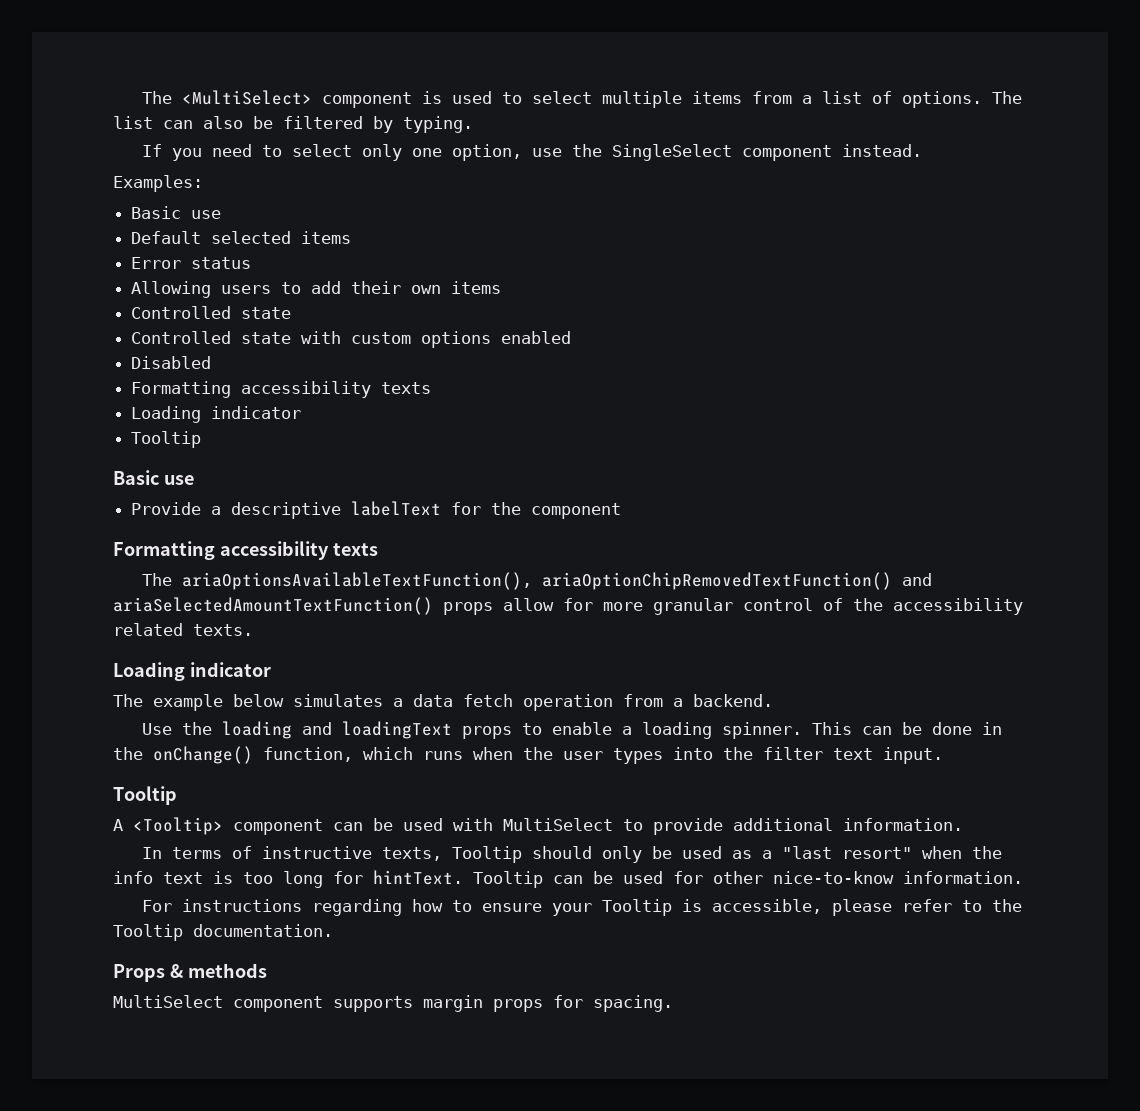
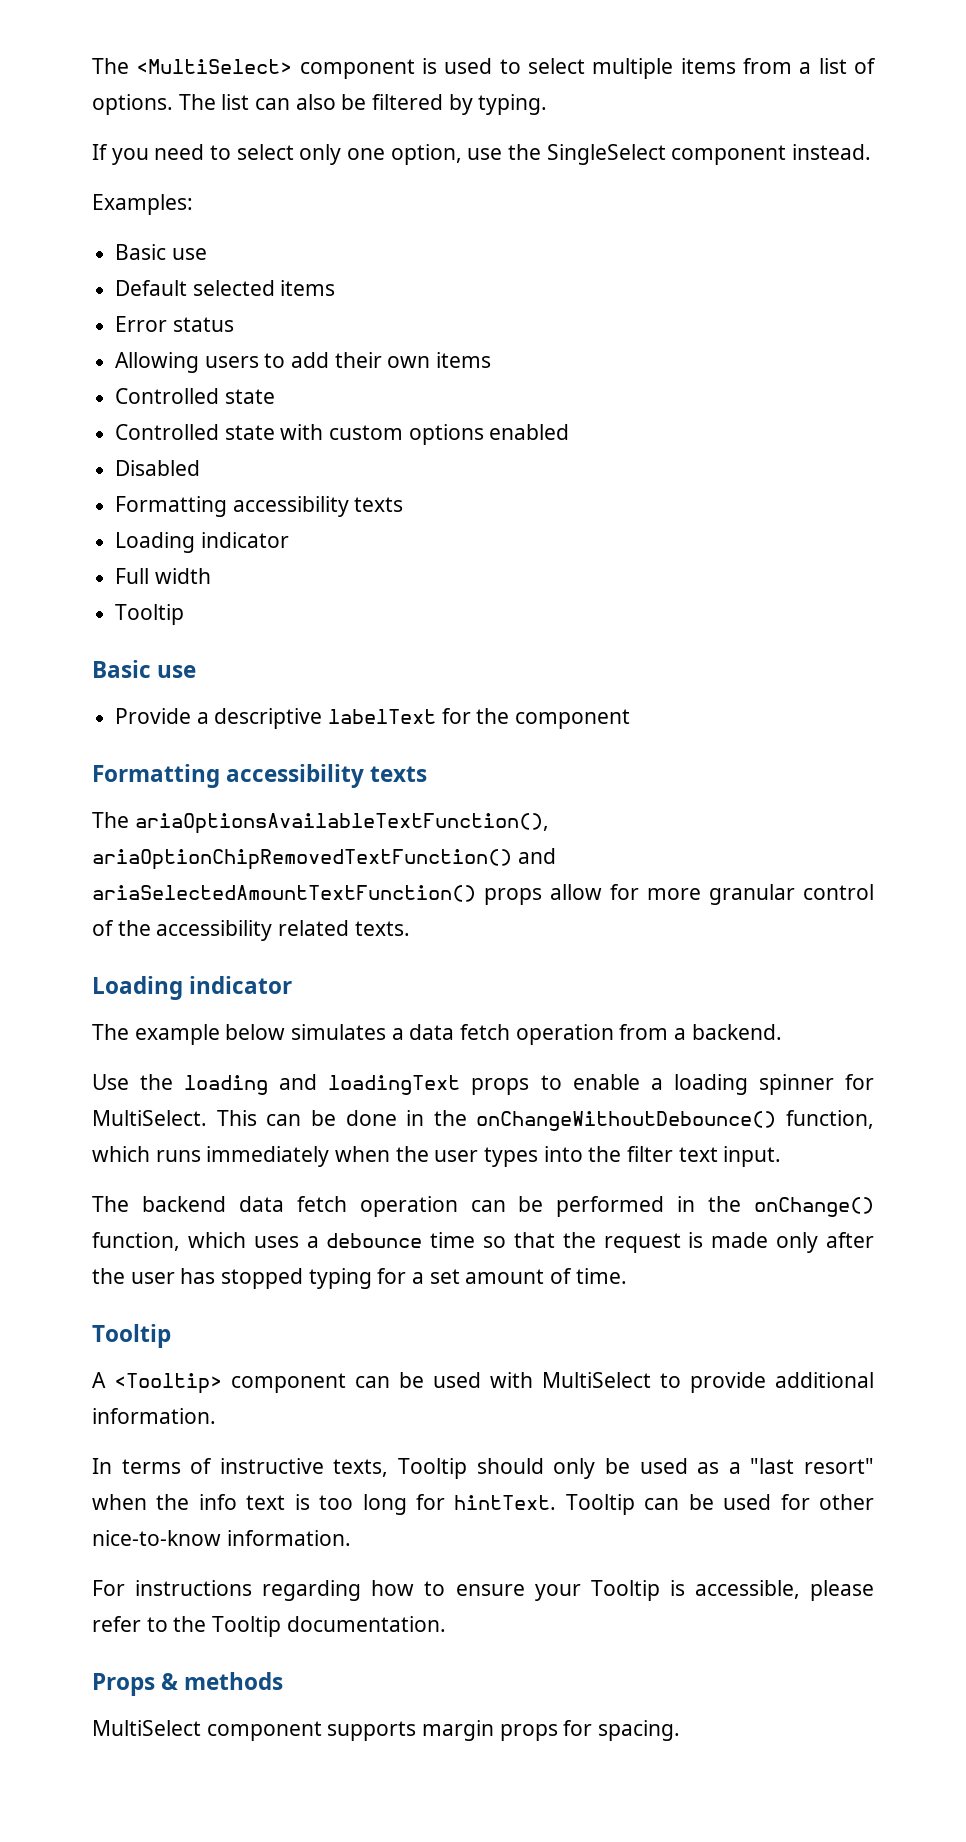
(302, 412) none -> [115,568,211,584] // Full width
[721,722,802,739] spinner. -> [758,1074,874,1095] [92,1110,207,1126] spinner for MultiSelect.
[153,746,253,764] onChange() -> [476,1111,777,1131] onChangeWithoutDebounce()
(463, 755) none -> [206,1146,330,1167] immediately
(943, 755) none -> [92,1196,874,1217] [92,1232,874,1253] [92,1268,627,1289] // The backend data fetch operation can be performed in the onChange() function, which uses a debounce time so that the request is made only after the user has stopped typing for a set amount of time.

